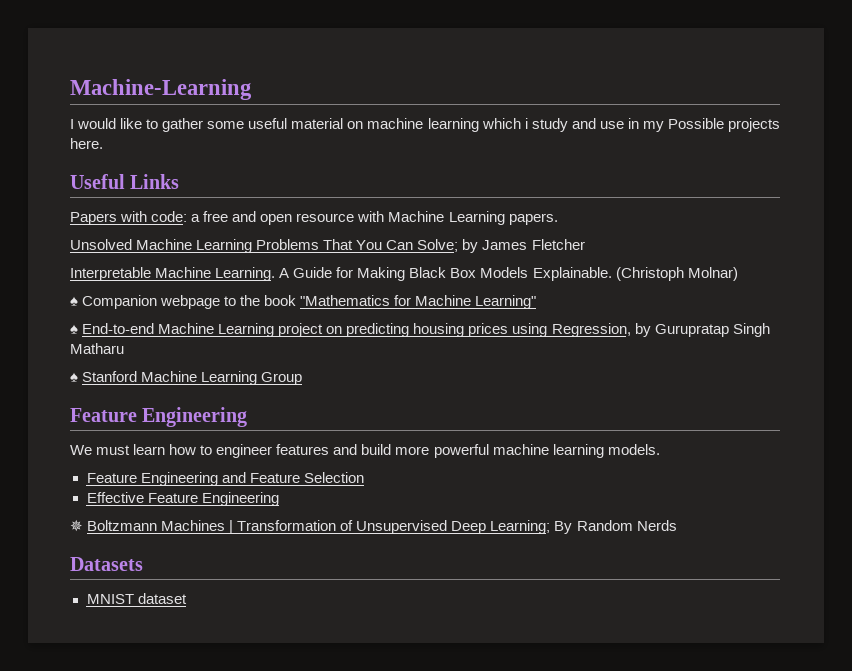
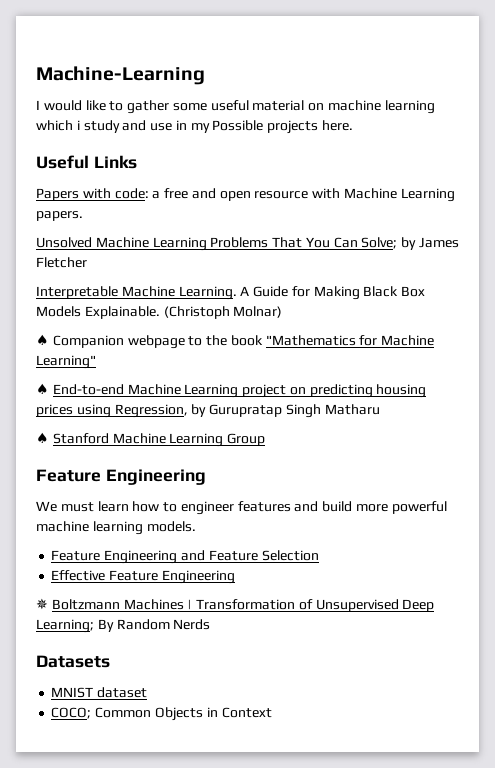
(187, 598) none -> [51,707,272,721] // COCO; Common Objects in Context

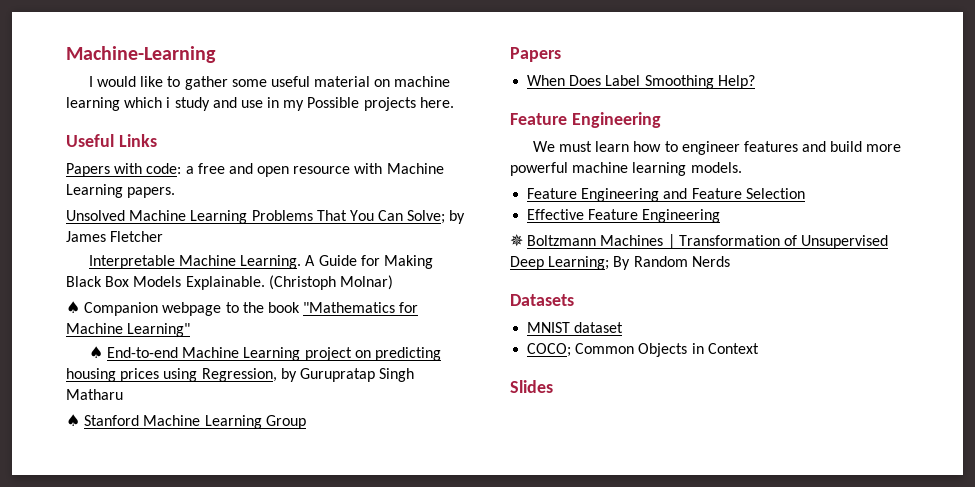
(266, 439) none -> [510,47,561,62] [527,75,755,89] // Papers // When Does Label Smoothing Help?
(272, 712) none -> [510,380,553,393] // Slides

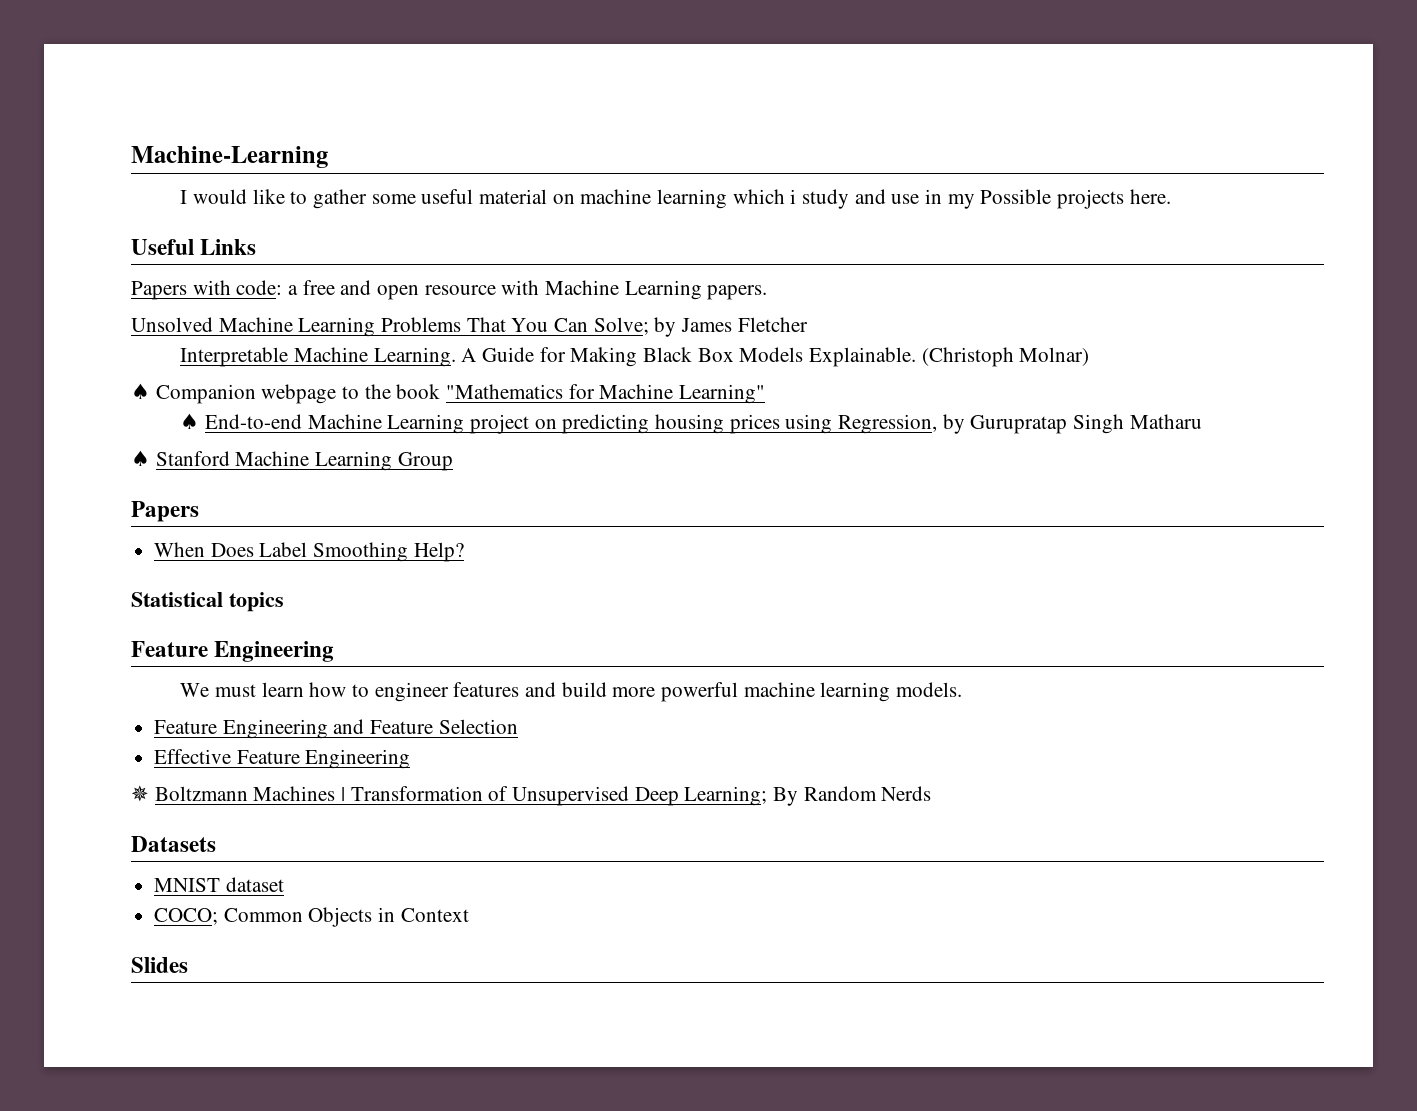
(755, 82) none -> [131,592,284,612] // Statistical topics

